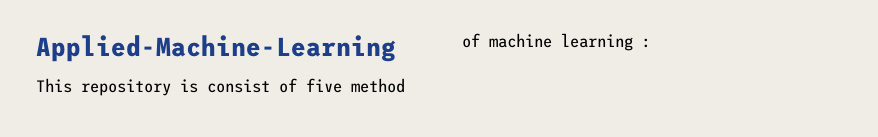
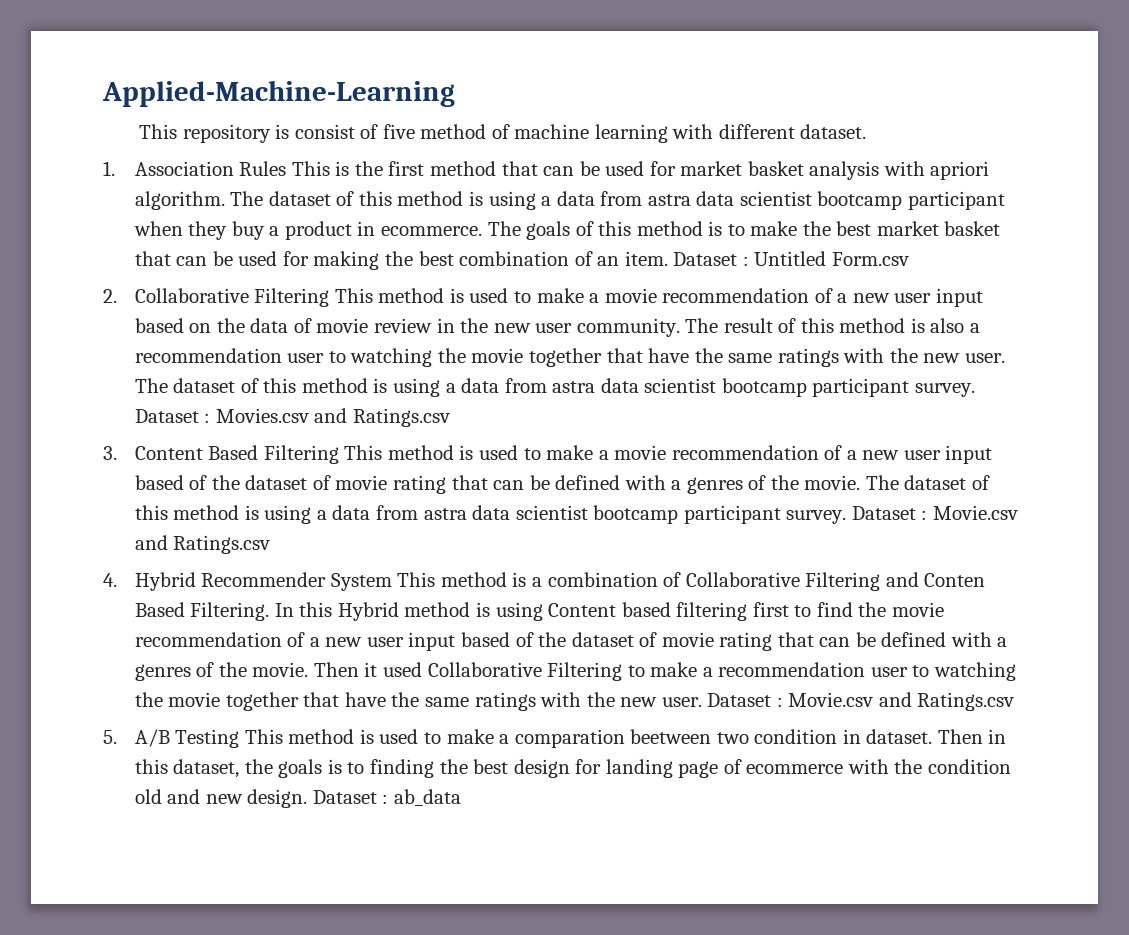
[642,38,651,48] : -> [672,124,867,139] [103,161,990,180] [134,191,1005,210] [133,221,1001,240] [134,251,909,270] [103,288,983,307] [134,318,980,337] [134,348,1005,367] [134,378,975,397] [134,408,450,427] [103,445,993,464] [134,475,990,494] [134,505,1018,524] [134,535,271,554] [103,572,986,591] [134,602,944,621] [134,632,1008,651] [134,662,1016,681] [134,692,1015,711] [103,729,1007,748] [134,759,1011,778] [134,789,461,808] with different dataset. // 1. Association Rules This is the first method that can be used for market basket analysis with apriori algorithm. The dataset of this method is using a data from astra data scientist bootcamp participant when they buy a product in ecommerce. The goals of this method is to make the best market basket that can be used for making the best combination of an item. Dataset : Untitled Form.csv // 2. Collaborative Filtering This method is used to make a movie recommendation of a new user input based on the data of movie review in the new user community. The result of this method is also a recommendation user to watching the movie together that have the same ratings with the new user. The dataset of this method is using a data from astra data scientist bootcamp participant survey. Dataset : Movies.csv and Ratings.csv // 3. Content Based Filtering This method is used to make a movie recommendation of a new user input based of the dataset of movie rating that can be defined with a genres of the movie. The dataset of this method is using a data from astra data scientist bootcamp participant survey. Dataset : Movie.csv and Ratings.csv // 4. Hybrid Recommender System This method is a combination of Collaborative Filtering and Conten Based Filtering. In this Hybrid method is using Content based filtering first to find the movie recommendation of a new user input based of the dataset of movie rating that can be defined with a genres of the movie. Then it used Collaborative Filtering to make a recommendation user to watching the movie together that have the same ratings with the new user. Dataset : Movie.csv and Ratings.csv // 5. A/B Testing This method is used to make a comparation beetween two condition in dataset. Then in this dataset, the goals is to finding the best design for landing page of ecommerce with the condition old and new design. Dataset : ab_data

